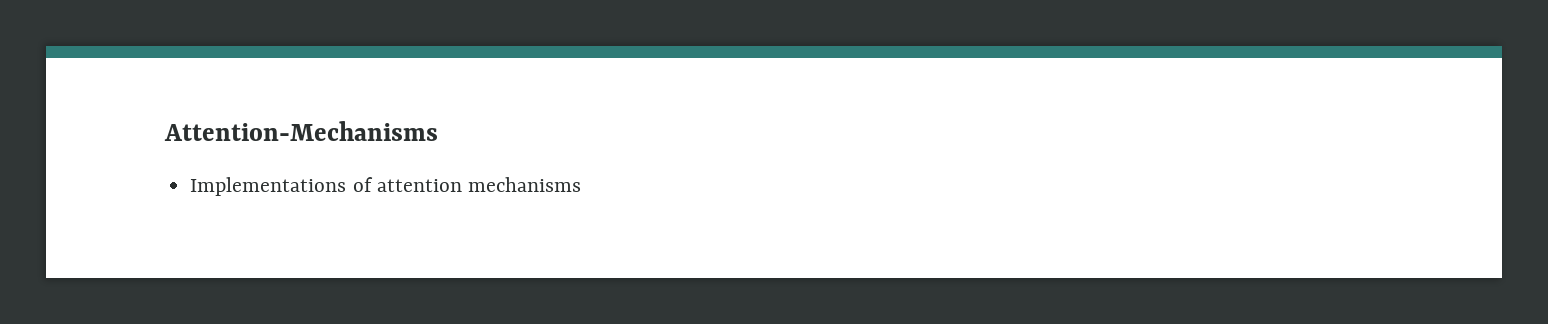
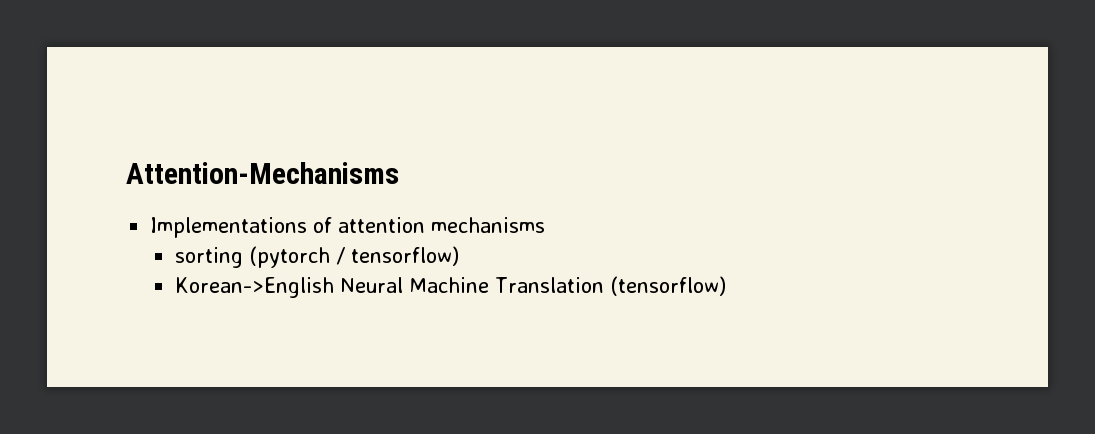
(581, 184) none -> [175,246,460,268] [175,276,727,298] // sorting (pytorch / tensorflow) // Korean->English Neural Machine Translation (tensorflow)

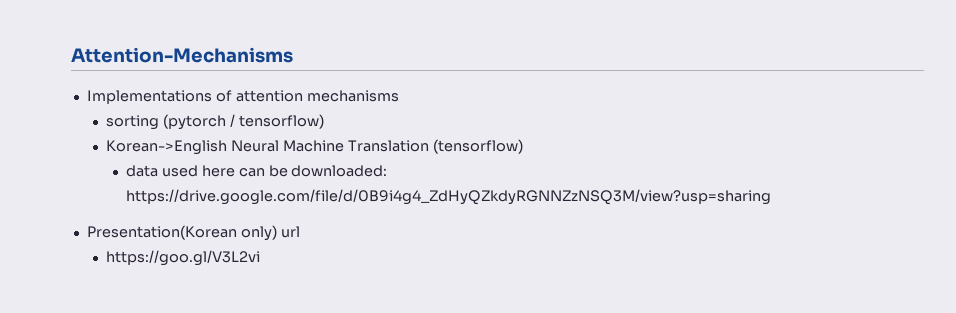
(727, 286) none -> [125,165,388,177] [125,189,771,205] [86,225,300,241] [106,250,261,266] // data used here can be downloaded: https://drive.google.com/file/d/0B9i4g4_ZdHyQZkdyRGNNZzNSQ3M/view?usp=sharing // Presentation(Korean only) url // https://goo.gl/V3L2vi

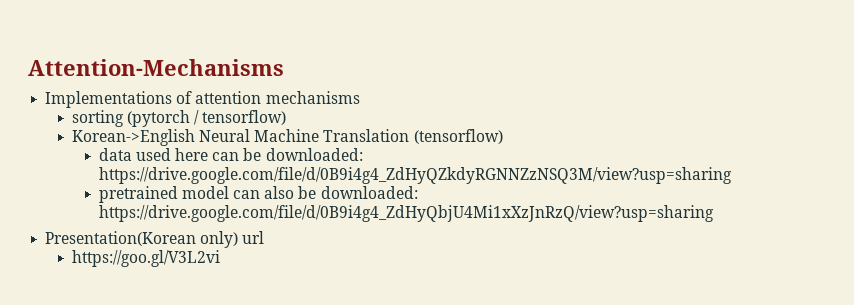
(771, 197) none -> [98,186,418,203] [98,205,714,222] // pretrained model can also be downloaded: https://drive.google.com/file/d/0B9i4g4_ZdHyQbjU4Mi1xXzJnRzQ/view?usp=sharing

